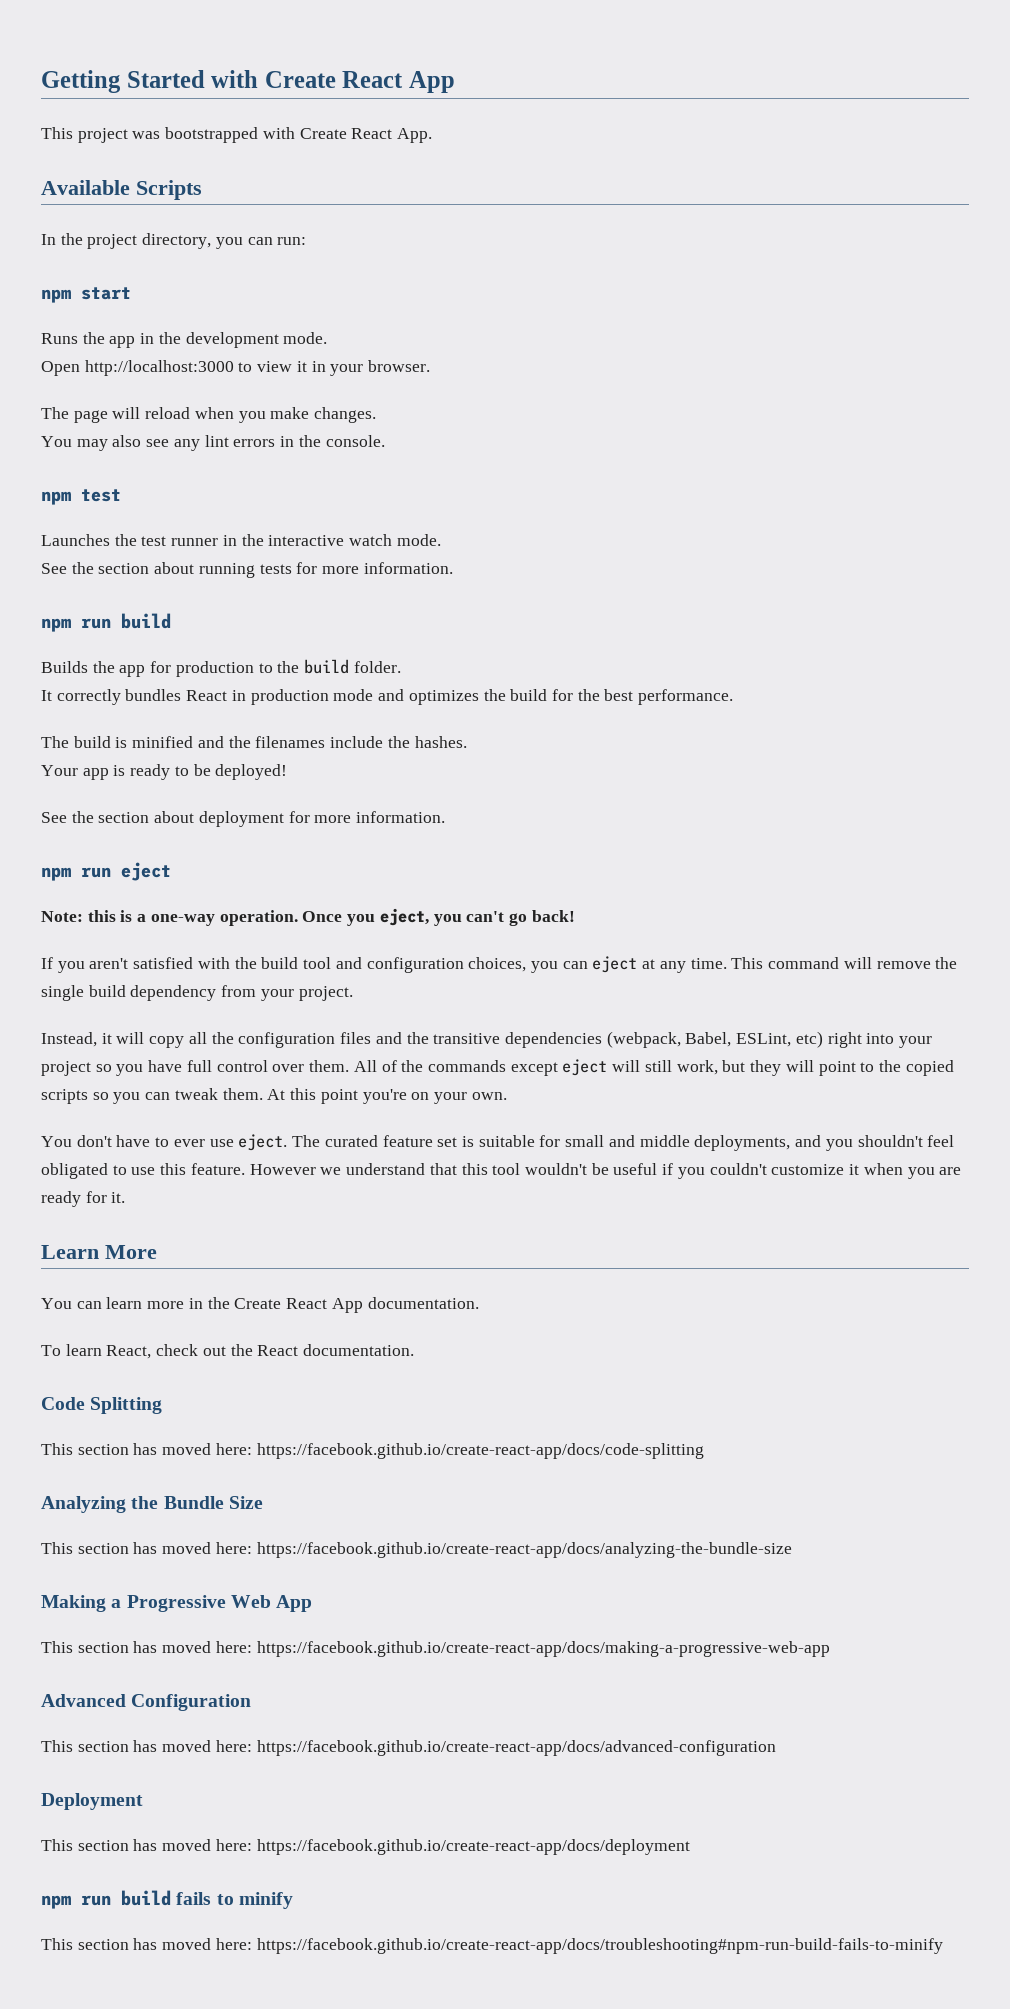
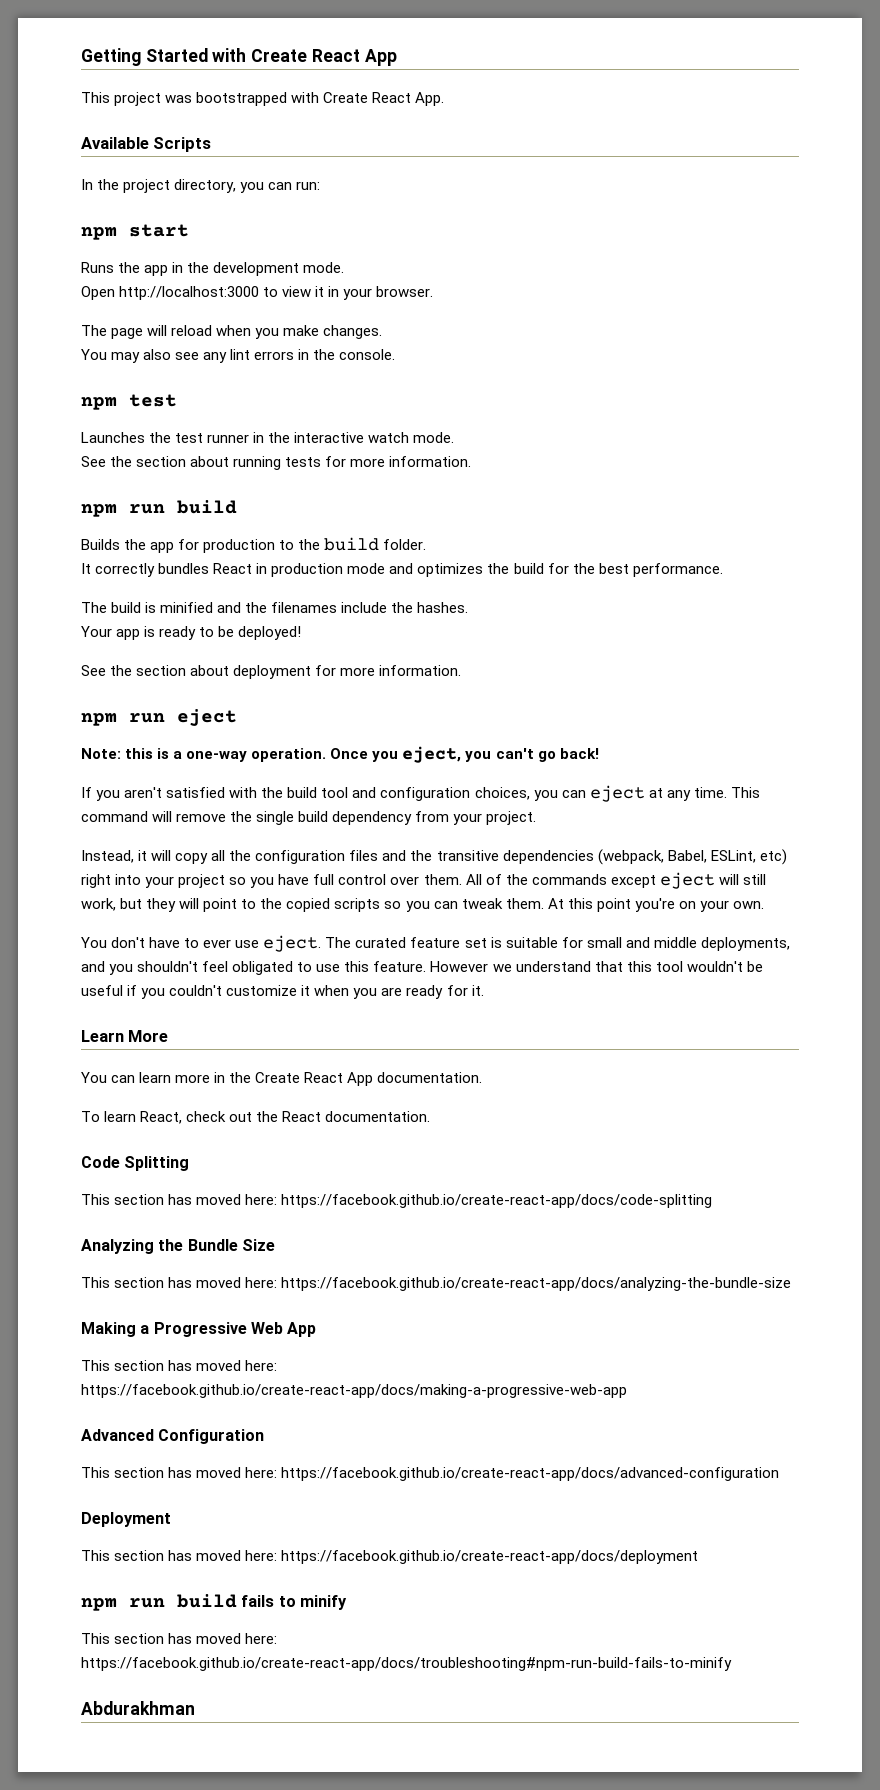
(943, 1946) none -> [81,1701,195,1715] // Abdurakhman

